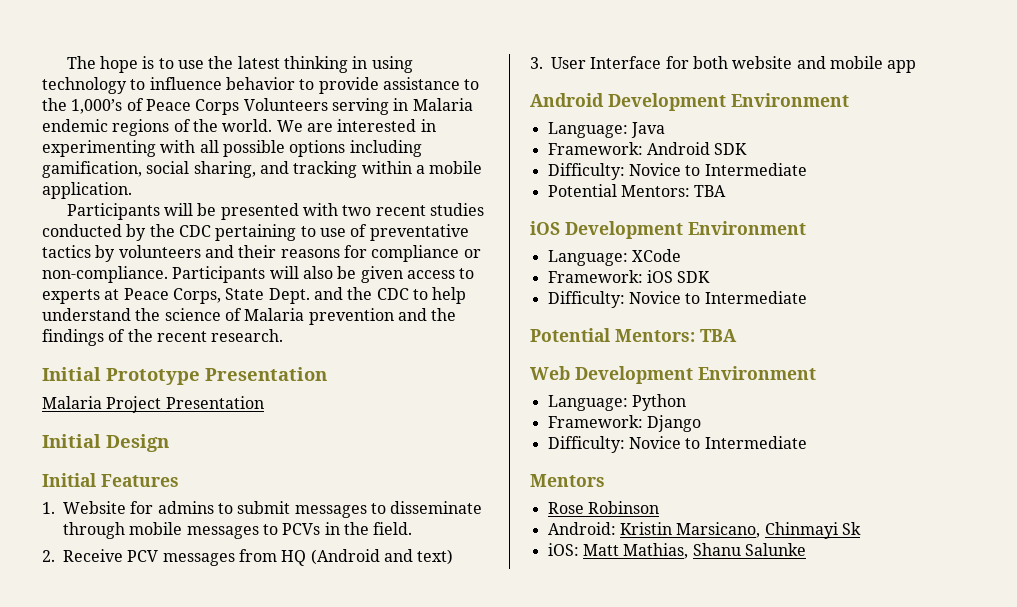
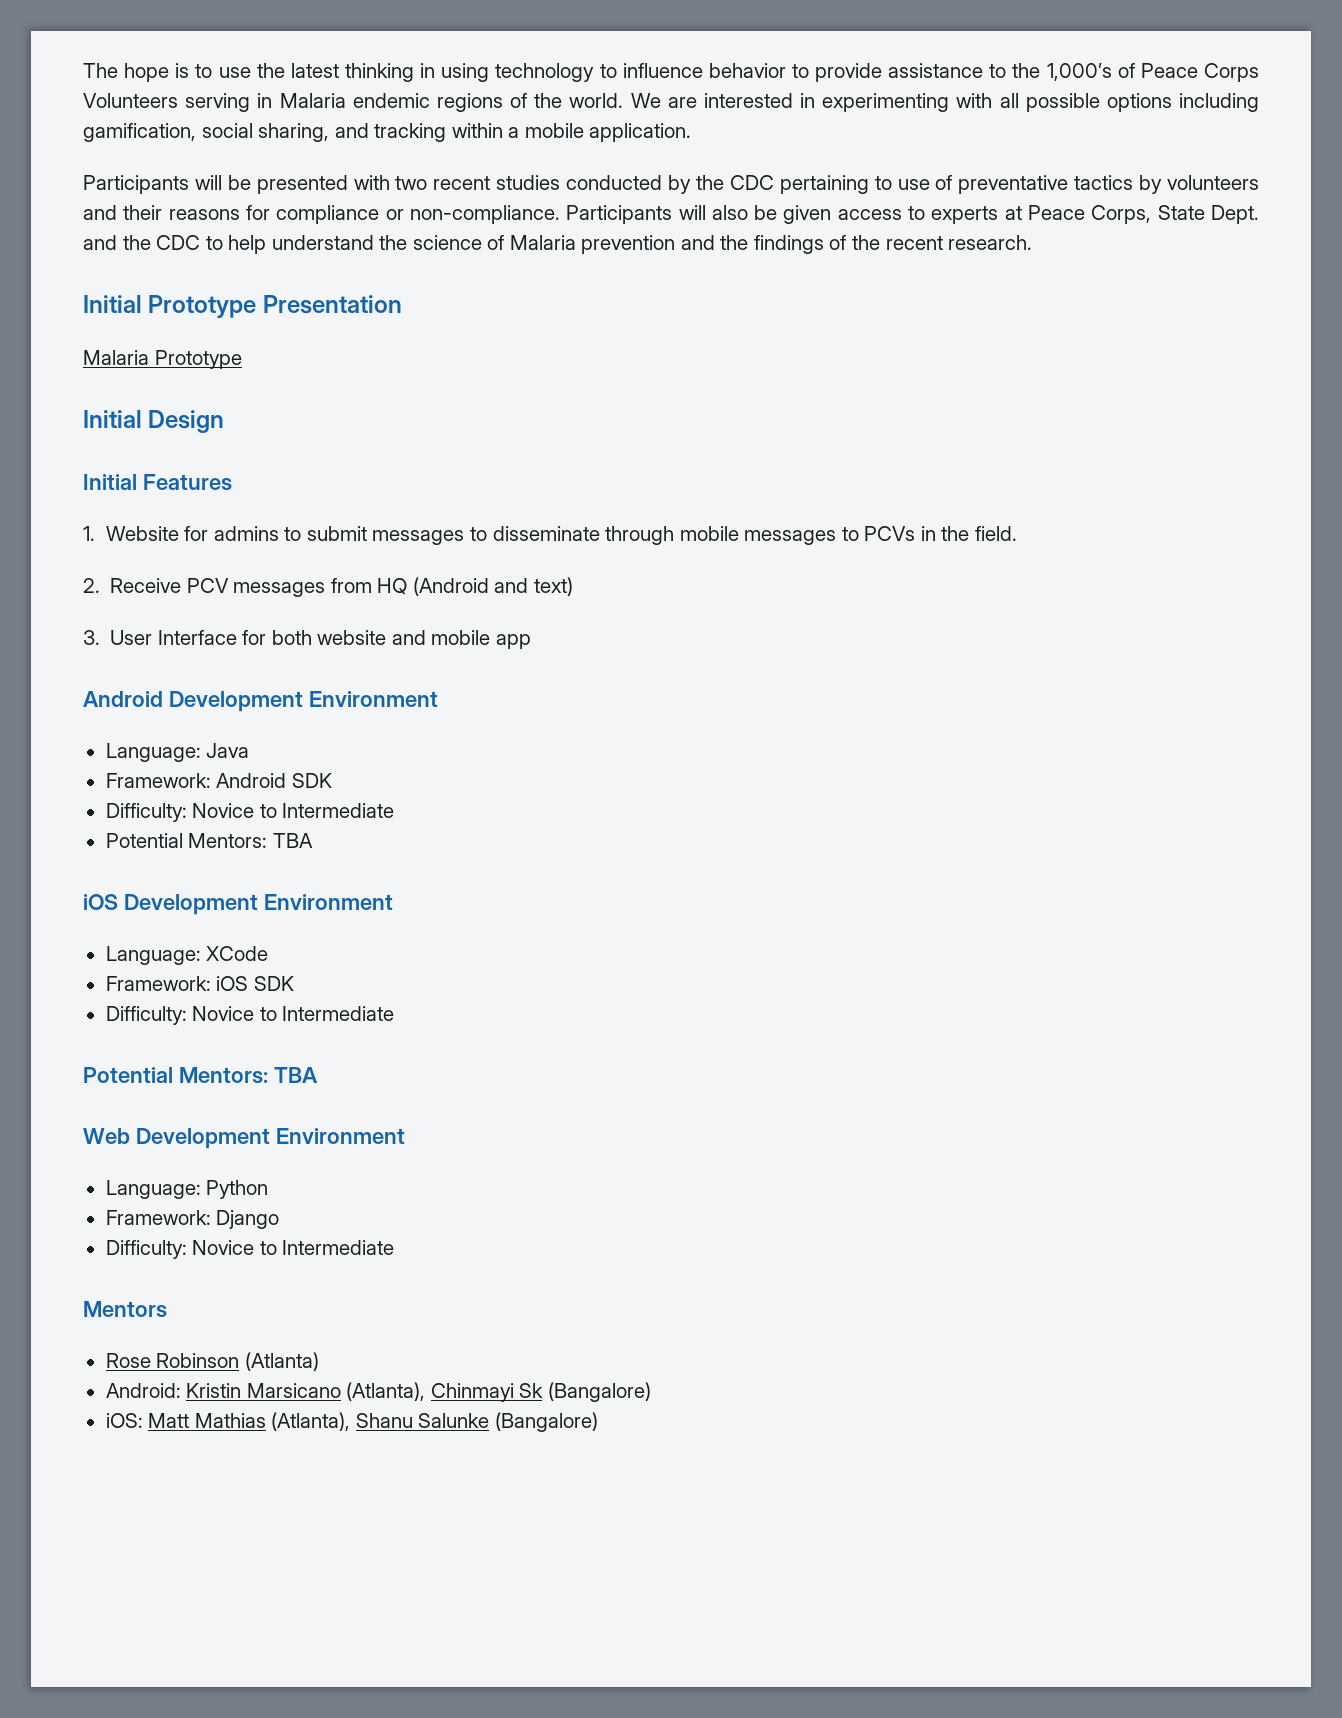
[106,396,264,413] Project Presentation -> [154,350,242,369] Prototype
(659, 507) none -> [244,1352,319,1371] (Atlanta)
[676,522,761,538] Marsicano, -> [246,1382,426,1401] Marsicano (Atlanta),
(861, 528) none -> [547,1382,651,1402] (Bangalore)
[623,543,689,559] Mathias, -> [194,1412,351,1431] Mathias (Atlanta),
(806, 549) none -> [494,1412,598,1432] (Bangalore)

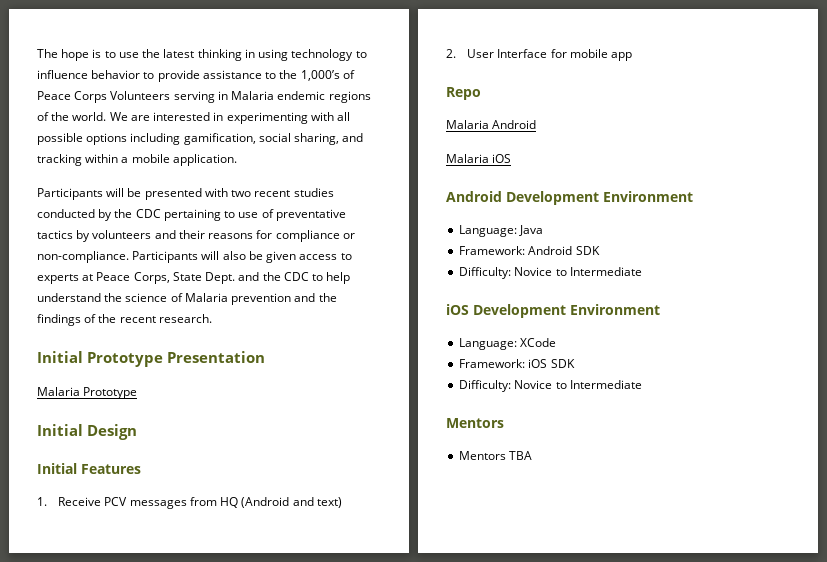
[105,526,1017,545] [83,578,100,593] Website for admins to submit messages to disseminate through mobile messages to PCVs in the field. // 2. -> (47, 501) none
[83,630,100,645] 3. -> [446,49,456,58] 2.
[271,630,426,645] both website and -> (567, 53) none
(531, 641) none -> [446,87,481,100] [446,120,537,129] [446,154,512,163] // Repo // Malaria Android // Malaria iOS
[105,833,313,848] // Potential Mentors: TBA -> (642, 271) none
[83,1067,318,1084] [83,1128,405,1149] [105,1180,269,1199] [105,1210,280,1229] [105,1240,395,1259] [83,1301,167,1318] [105,1352,319,1371] [105,1382,651,1402] [105,1412,598,1432] Potential Mentors: TBA // Web Development Environment // Language: Python // Framework: Django // Difficulty: Novice to Intermediate // Mentors // Rose Robinson (Atlanta) // Android: Kristin Marsicano (Atlanta), Chinmayi Sk (Bangalore) // iOS: Matt Mathias (Atlanta), Shanu Salunke (Bangalore) -> [446,418,504,428] [459,451,533,460] Mentors // Mentors TBA

